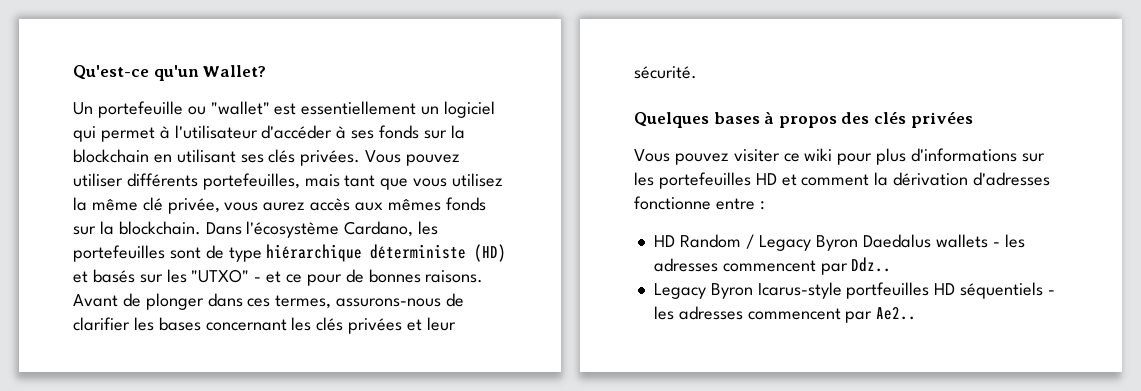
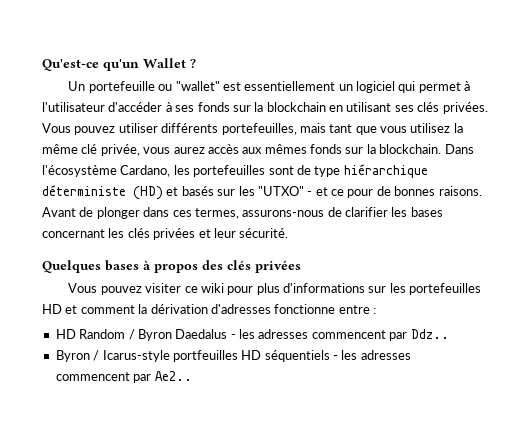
[203,65,267,77] Wallet? -> [143,58,196,68] Wallet ?
[759,235,812,251] Legacy -> (135, 334) none
[935,234,988,248] wallets -> (228, 334) none
[653,283,753,299] Legacy Byron -> [55,350,100,362] Byron /

